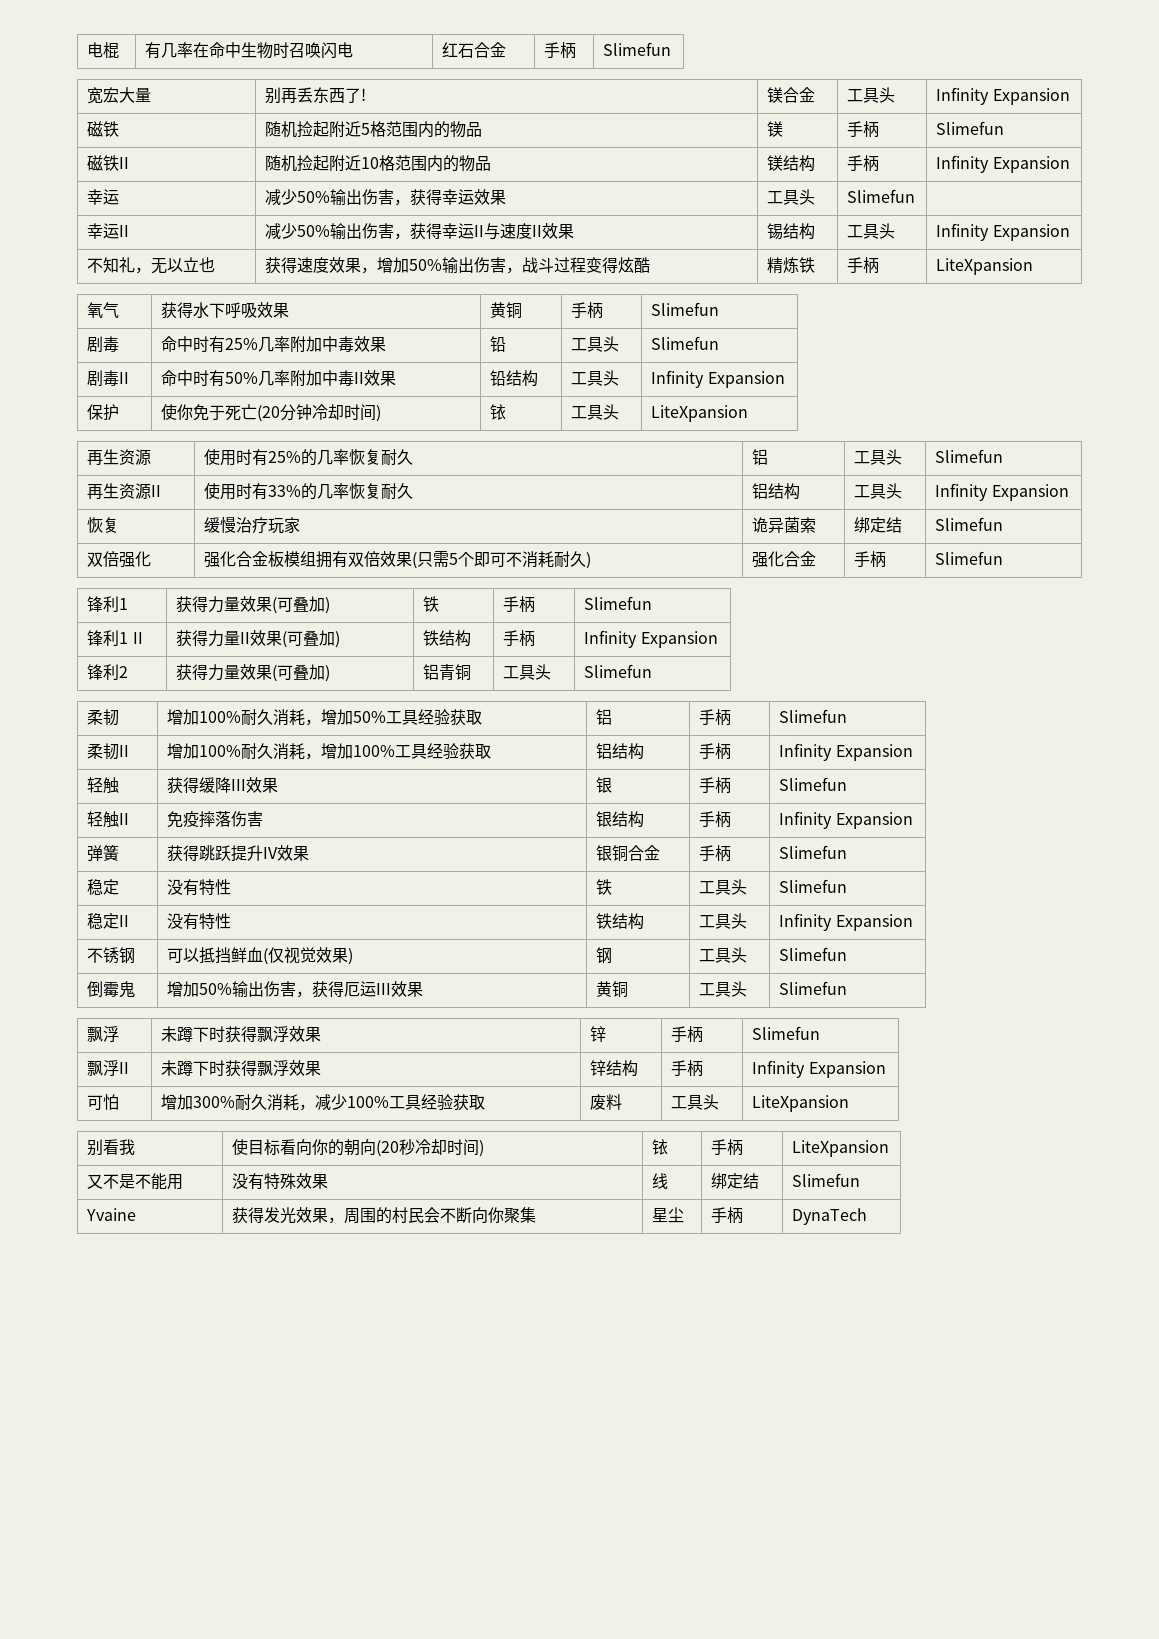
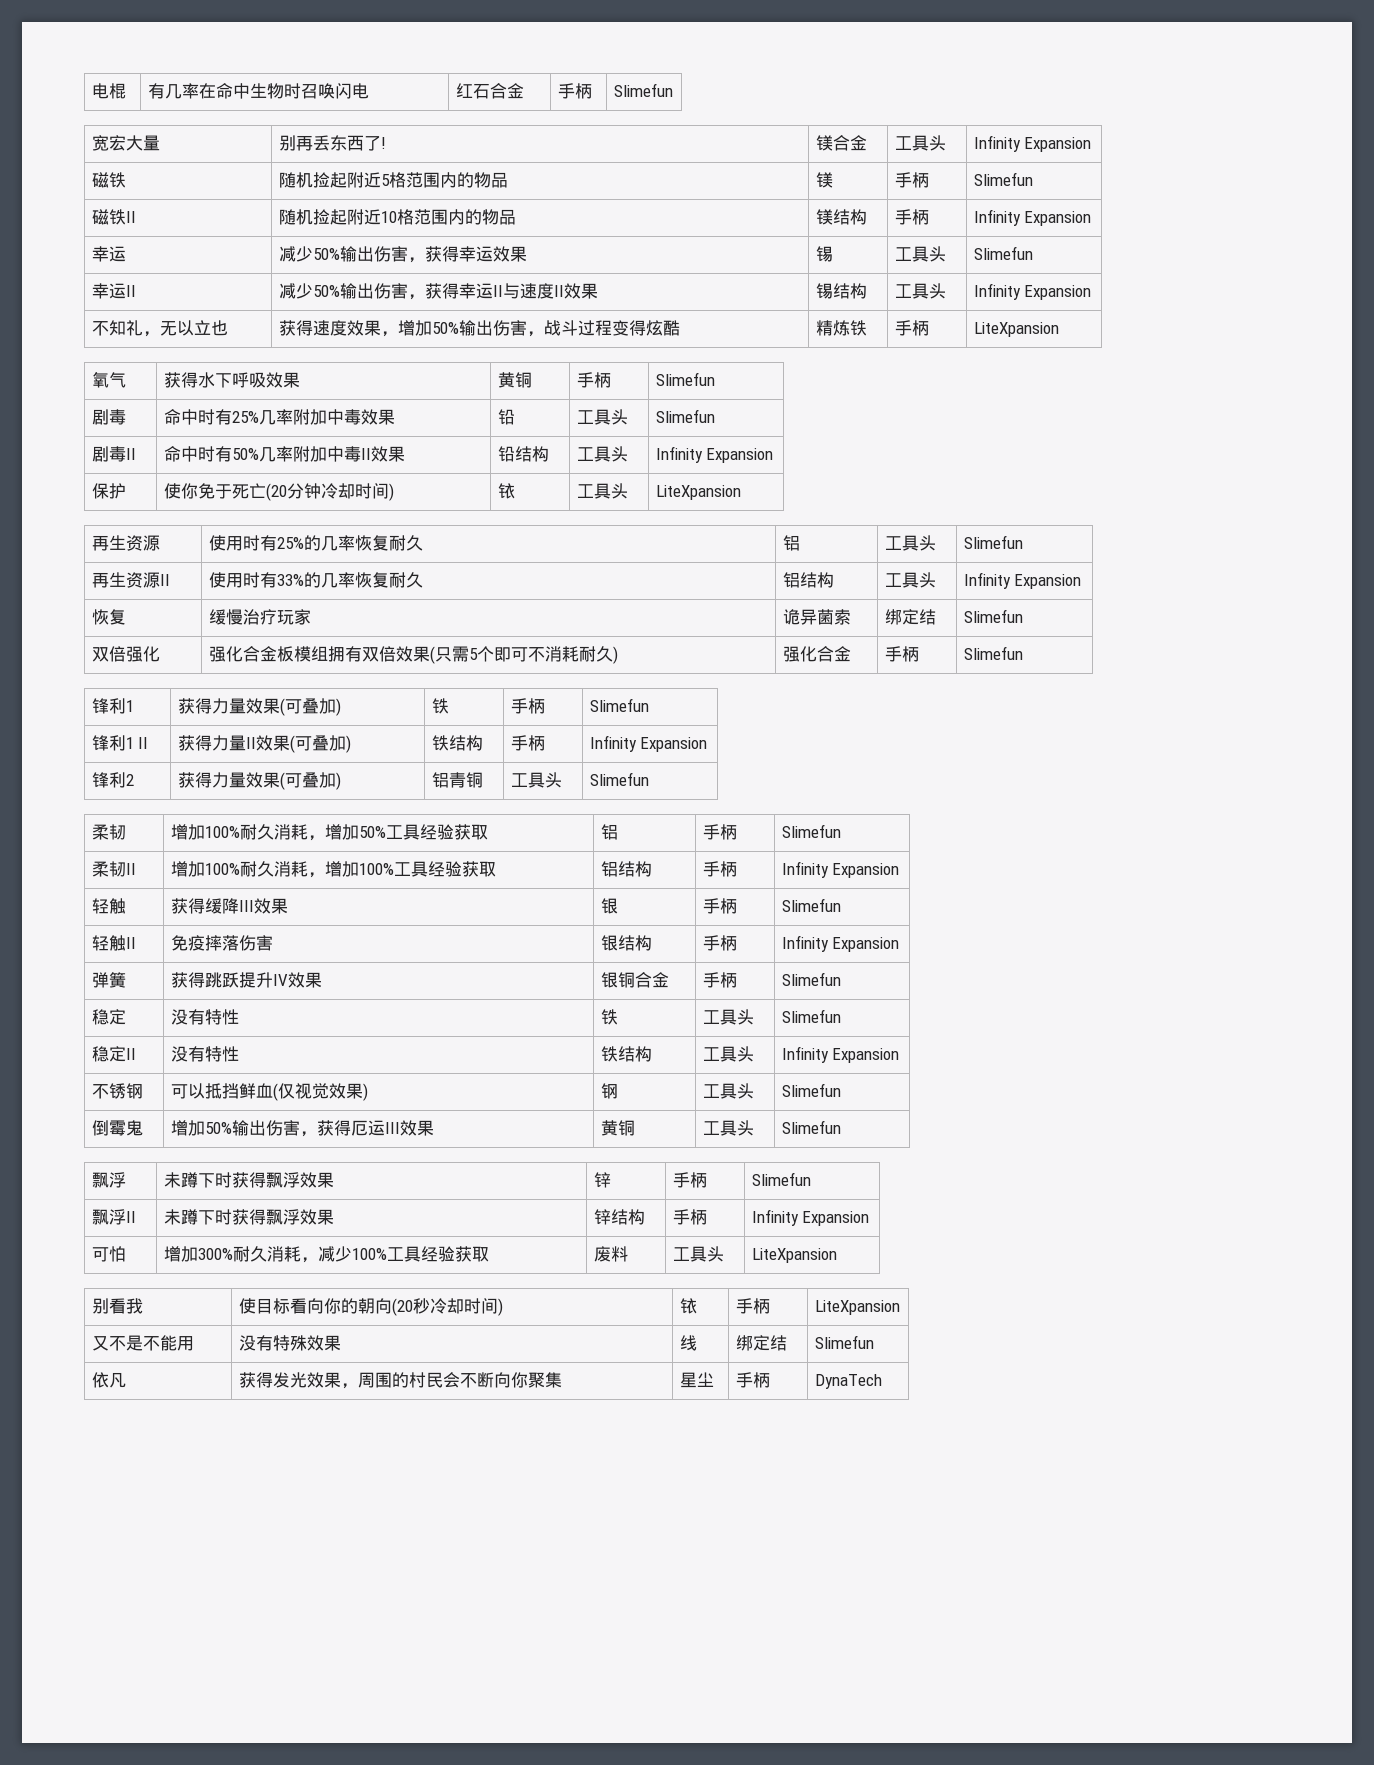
[767,189,816,205] [847,189,916,203] | 工具头 | Slimefun | -> [815,246,833,262] [894,246,946,262] [973,246,1033,260] | 锡 | 工具头 | Slimefun
[86,1208,137,1221] Yvaine -> [91,1372,126,1388] 依凡

